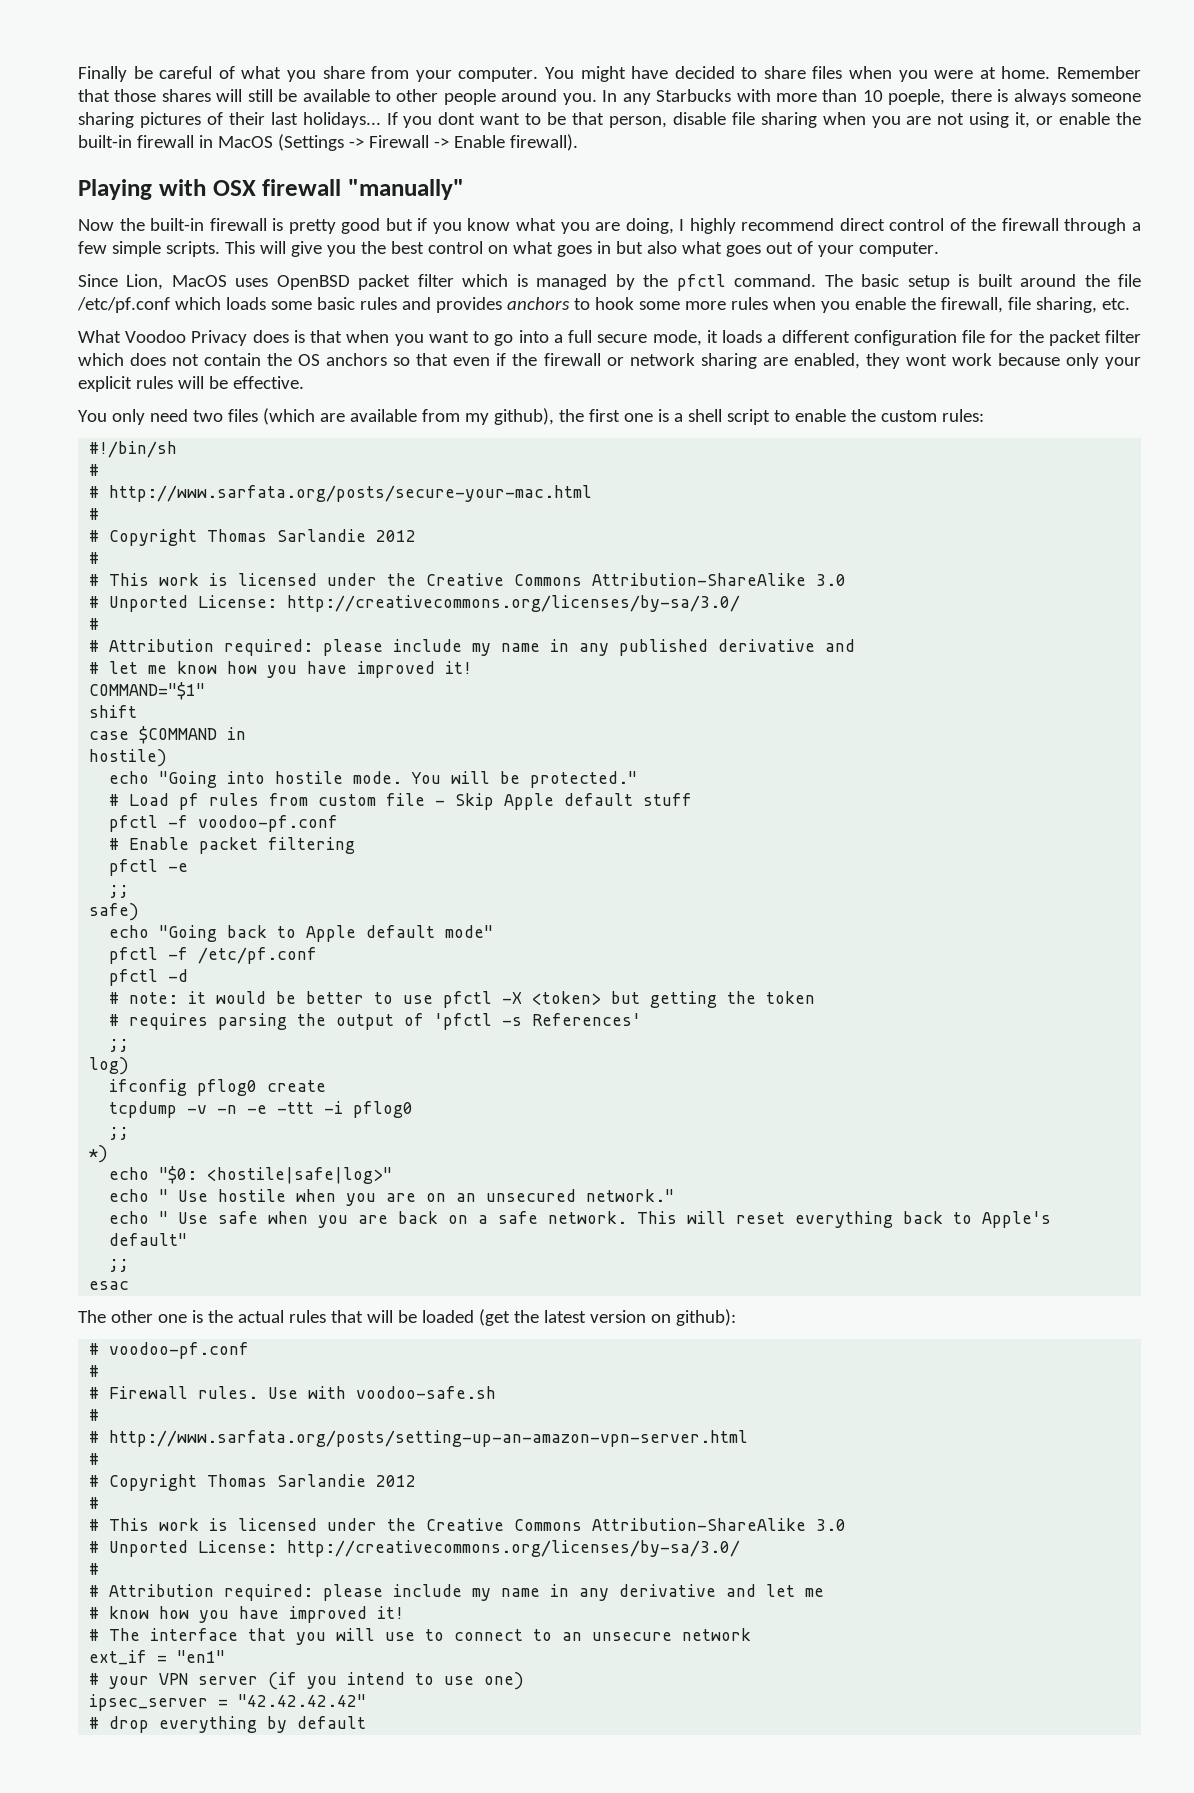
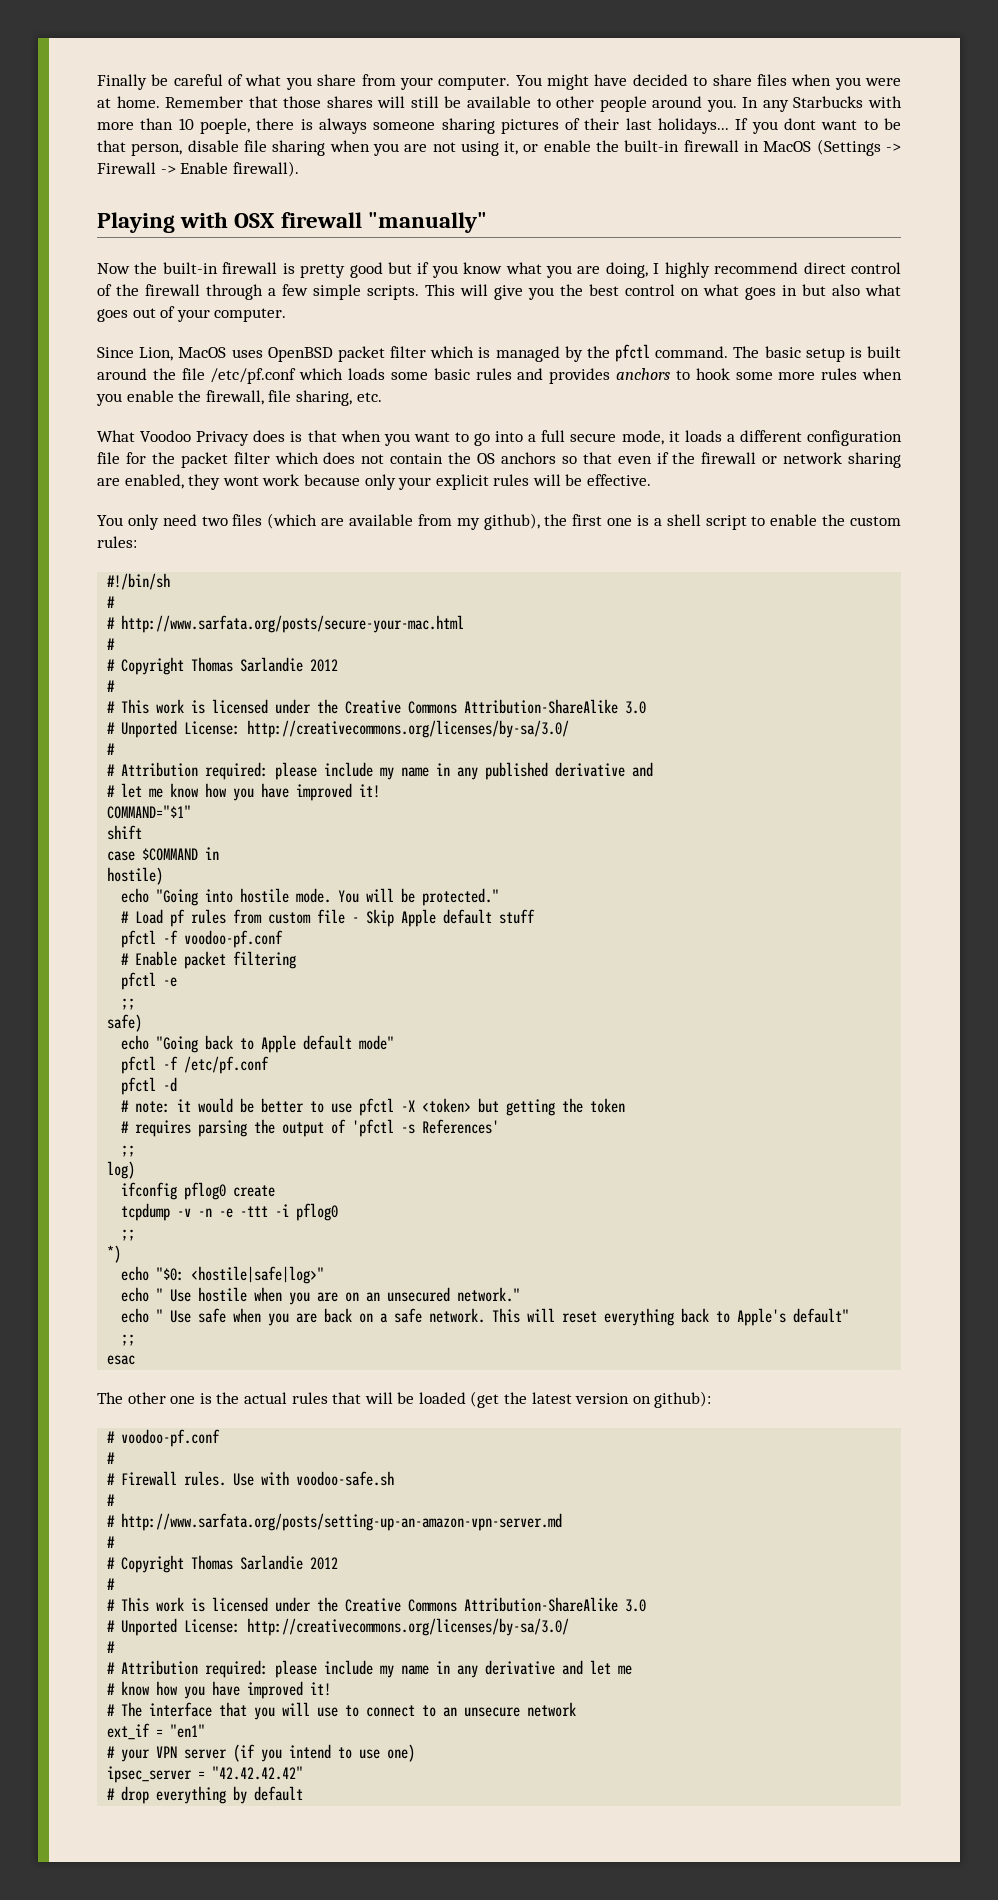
[109,1430,749,1447] http://www.sarfata.org/posts/setting-up-an-amazon-vpn-server.html -> [121,1513,563,1531] http://www.sarfata.org/posts/setting-up-an-amazon-vpn-server.md

